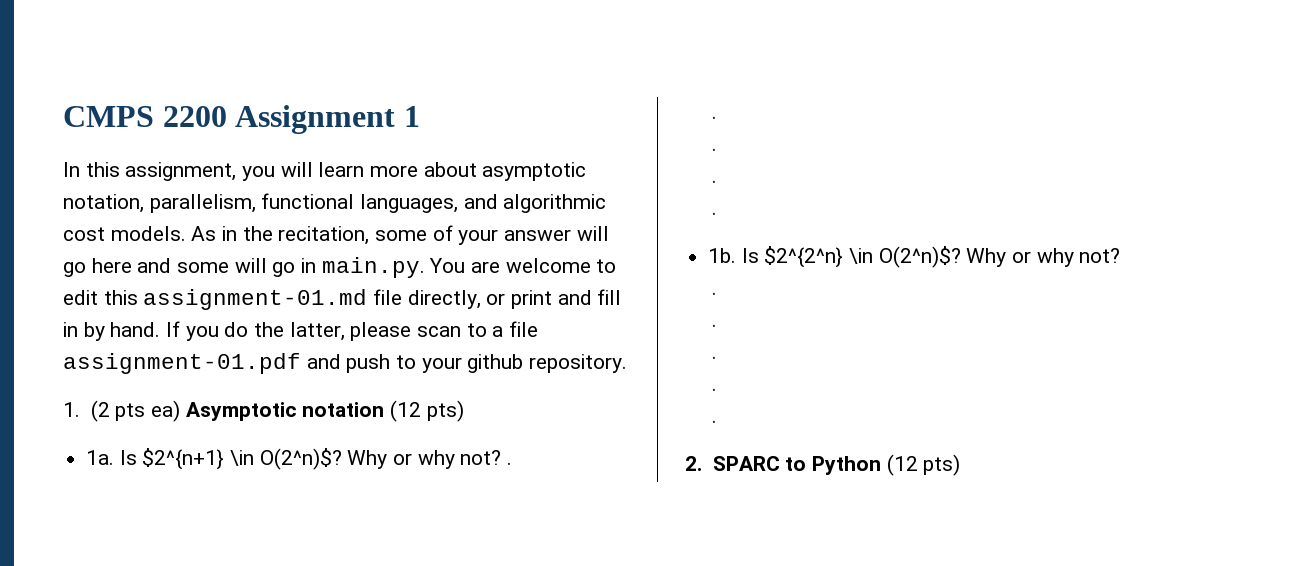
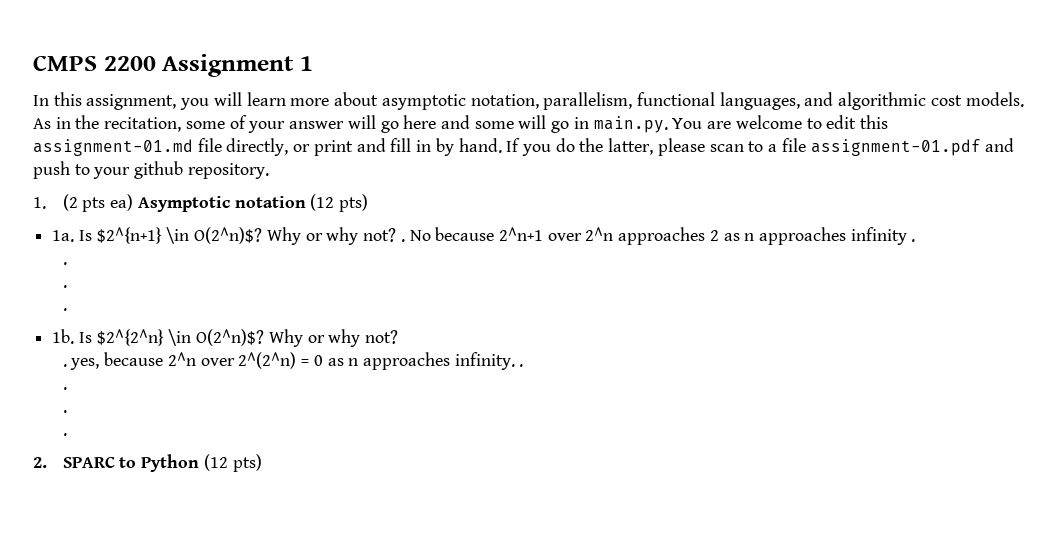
(513, 463) // -> [409,227,907,245] No because 2^n+1 over 2^n approaches 2 as n approaches infinity
(717, 293) // -> [70,352,515,370] yes, because 2^n over 2^(2^n) = 0 as n approaches infinity.

